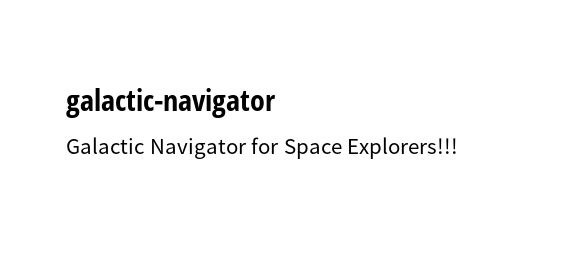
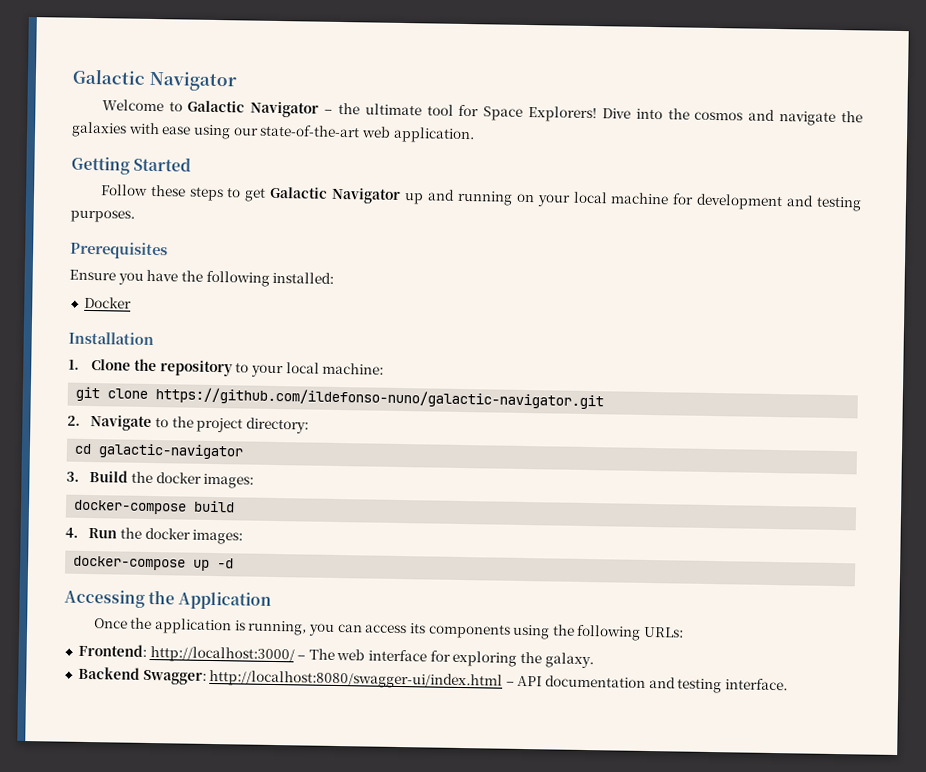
[66,88,276,118] [66,137,459,159] galactic-navigator // Galactic Navigator for Space Explorers!!! -> [72,68,238,92] [101,99,863,126] [71,121,475,144] [71,156,192,175] [100,184,863,212] [70,209,135,223] [70,241,168,260] [69,269,335,287] [83,296,132,309] [68,331,154,346] [68,358,385,378] [75,386,605,410] [67,415,309,434] [74,443,245,460] [66,470,255,489] [73,499,236,515] [65,527,244,545] [73,555,235,571] [64,589,273,610] [93,617,685,641] [77,643,594,669] [77,666,789,694] Galactic Navigator // Welcome to Galactic Navigator – the ultimate tool for Space Explorers! Dive into the cosmos and navigate the galaxies with ease using our state-of-the-art web application. // Getting Started // Follow these steps to get Galactic Navigator up and running on your local machine for development and testing purposes. // Prerequisites // Ensure you have the following installed: // Docker // Installation // 1. Clone the repository to your local machine: // git clone https://github.com/ildefonso-nuno/galactic-navigator.git // 2. Navigate to the project directory: // cd galactic-navigator // 3. Build the docker images: // docker-compose build // 4. Run the docker images: // docker-compose up -d // Accessing the Application // Once the application is running, you can access its components using the following URLs: // Frontend: http://localhost:3000/ – The web interface for exploring the galaxy. // Backend Swagger: http://localhost:8080/swagger-ui/index.html – API documentation and testing interface.

